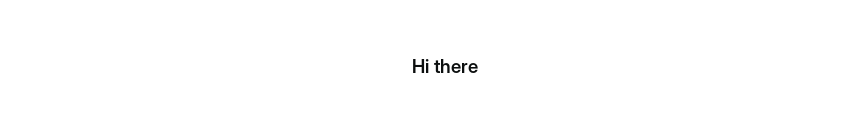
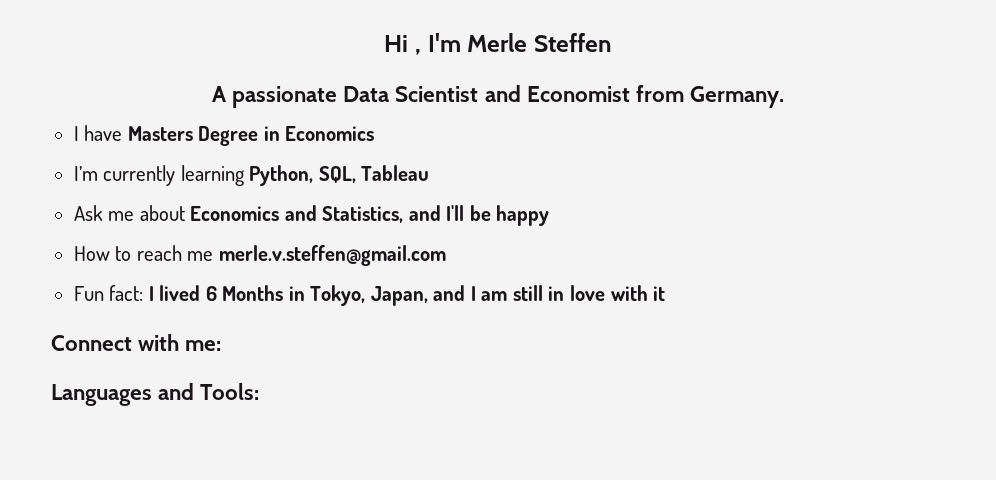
[433,59,478,73] there -> [414,33,612,55] [212,85,784,108] [73,125,375,146] [73,165,430,186] [73,205,550,226] [73,245,446,266] [73,285,666,306] [51,334,222,351] [51,383,260,406] , I'm Merle Steffen // A passionate Data Scientist and Economist from Germany. // I have Masters Degree in Economics // I’m currently learning Python, SQL, Tableau // Ask me about Economics and Statistics, and I'll be happy // How to reach me merle.v.steffen@gmail.com // Fun fact: I lived 6 Months in Tokyo, Japan, and I am still in love with it // Connect with me: // Languages and Tools:

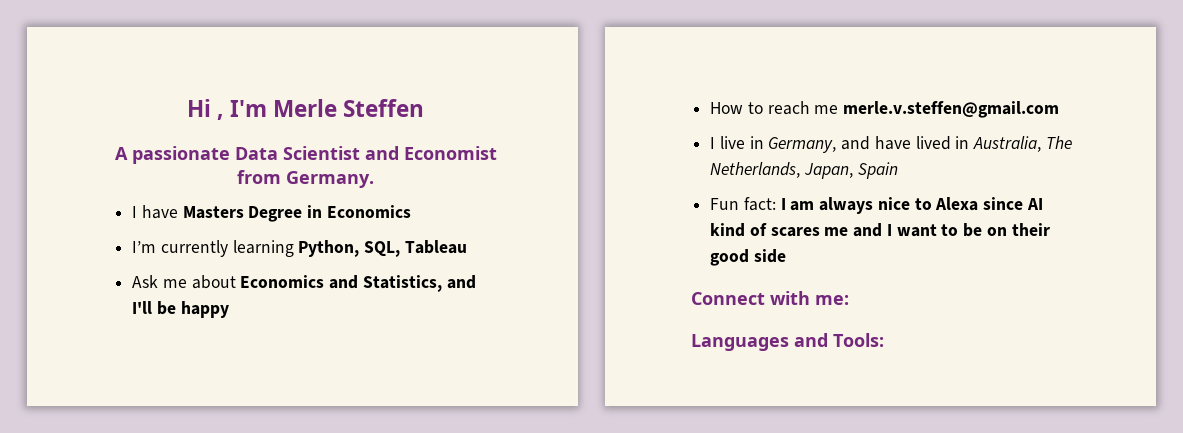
[73,285,666,306] Fun fact: I lived 6 Months in Tokyo, Japan, and I am still in love with it -> [710,136,1072,153] [710,162,898,179] [710,197,1043,214] [710,223,1050,237] [710,249,786,266] I live in Germany, and have lived in Australia, The Netherlands, Japan, Spain // Fun fact: I am always nice to Alexa since AI kind of scares me and I want to be on their good side

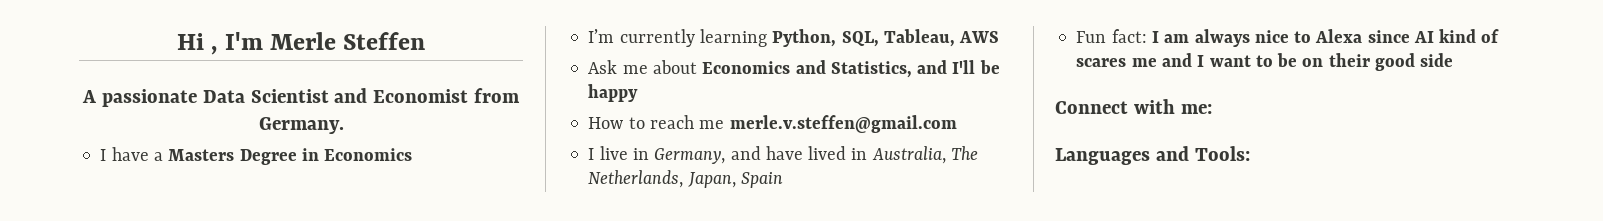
(178, 212) none -> [153,152,163,161] a
[404,240,467,254] Tableau -> [883,29,1000,47] Tableau, AWS

